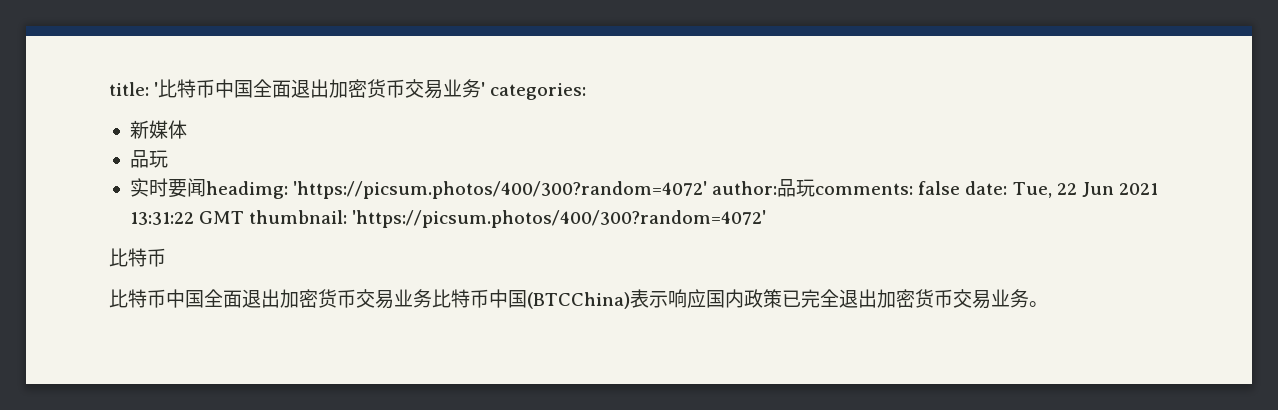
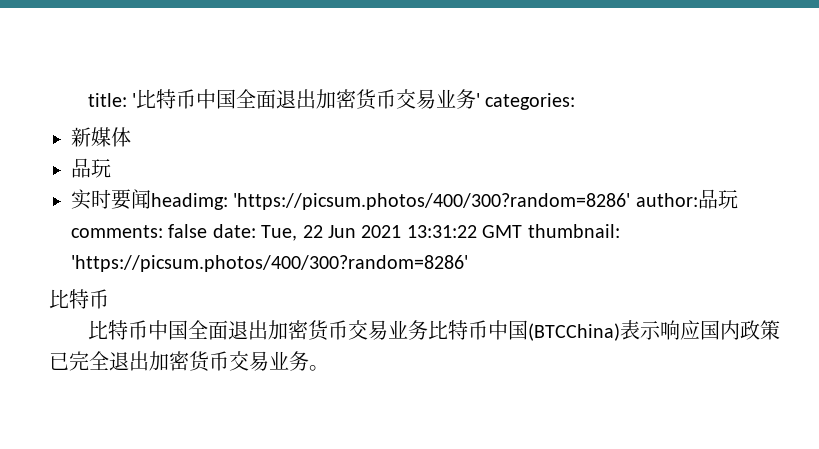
[293,181,708,199] 'https://picsum.photos/400/300?random=4072' -> [233,193,631,210] 'https://picsum.photos/400/300?random=8286'
[352,210,767,228] 'https://picsum.photos/400/300?random=4072' -> [71,255,468,272] 'https://picsum.photos/400/300?random=8286'

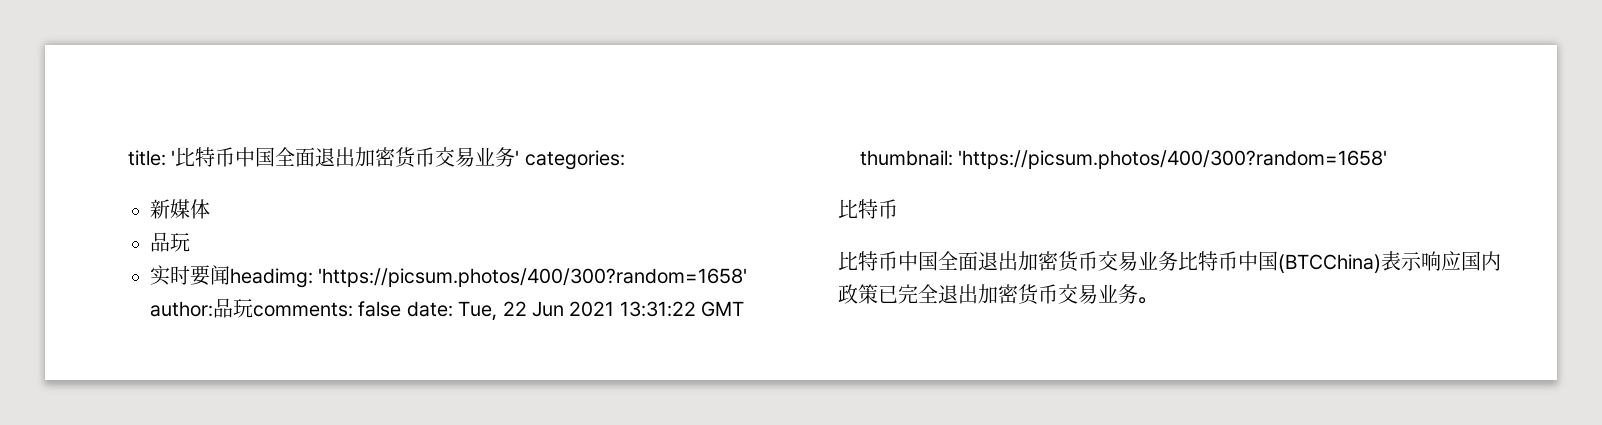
[233,193,631,210] 'https://picsum.photos/400/300?random=8286' -> [318,268,748,287] 'https://picsum.photos/400/300?random=1658'
[71,255,468,272] 'https://picsum.photos/400/300?random=8286' -> [958,150,1388,169] 'https://picsum.photos/400/300?random=1658'

